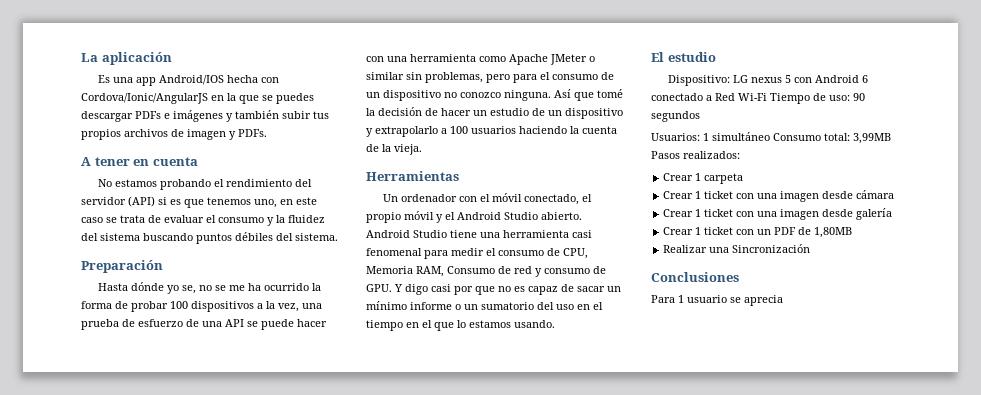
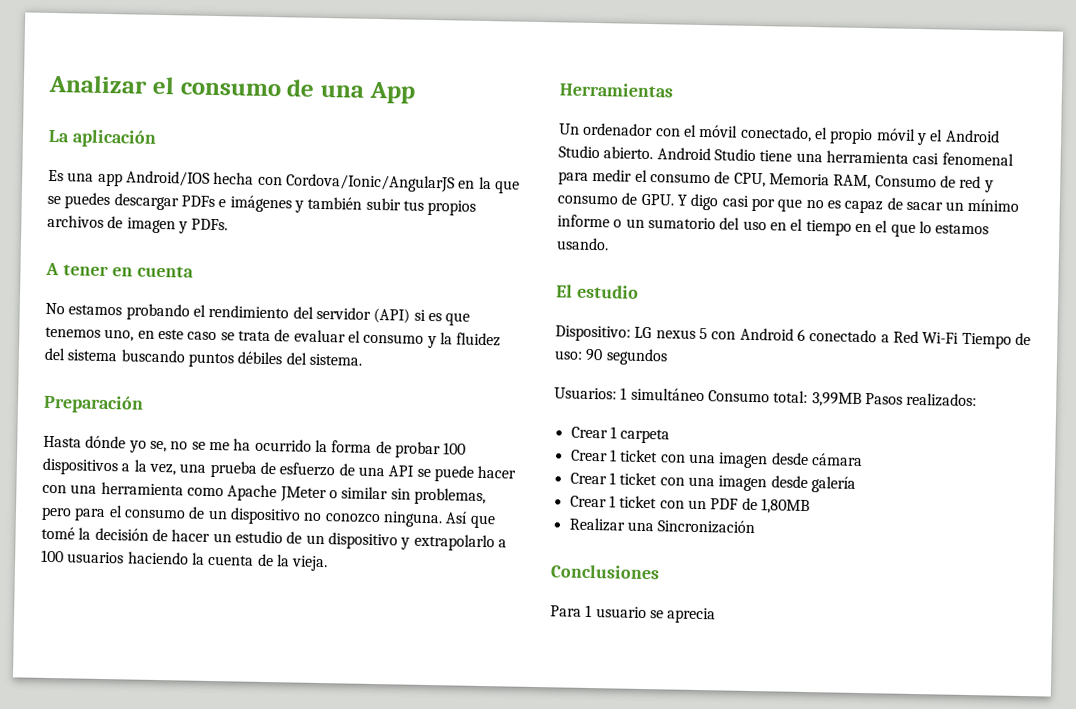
(81, 57) none -> [48,74,416,104] Analizar el consumo de una App //

